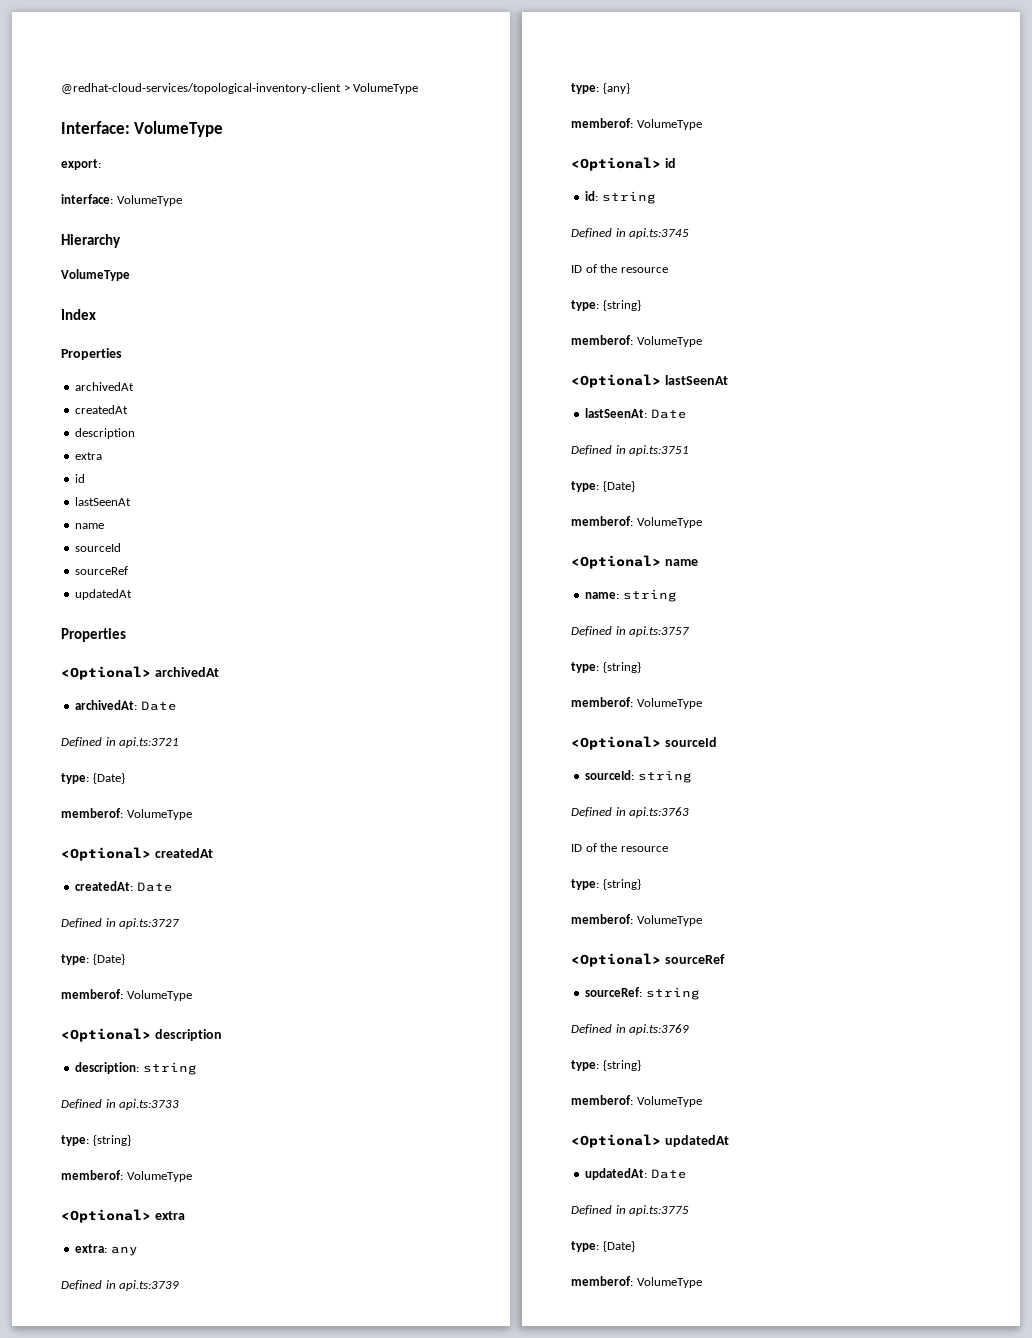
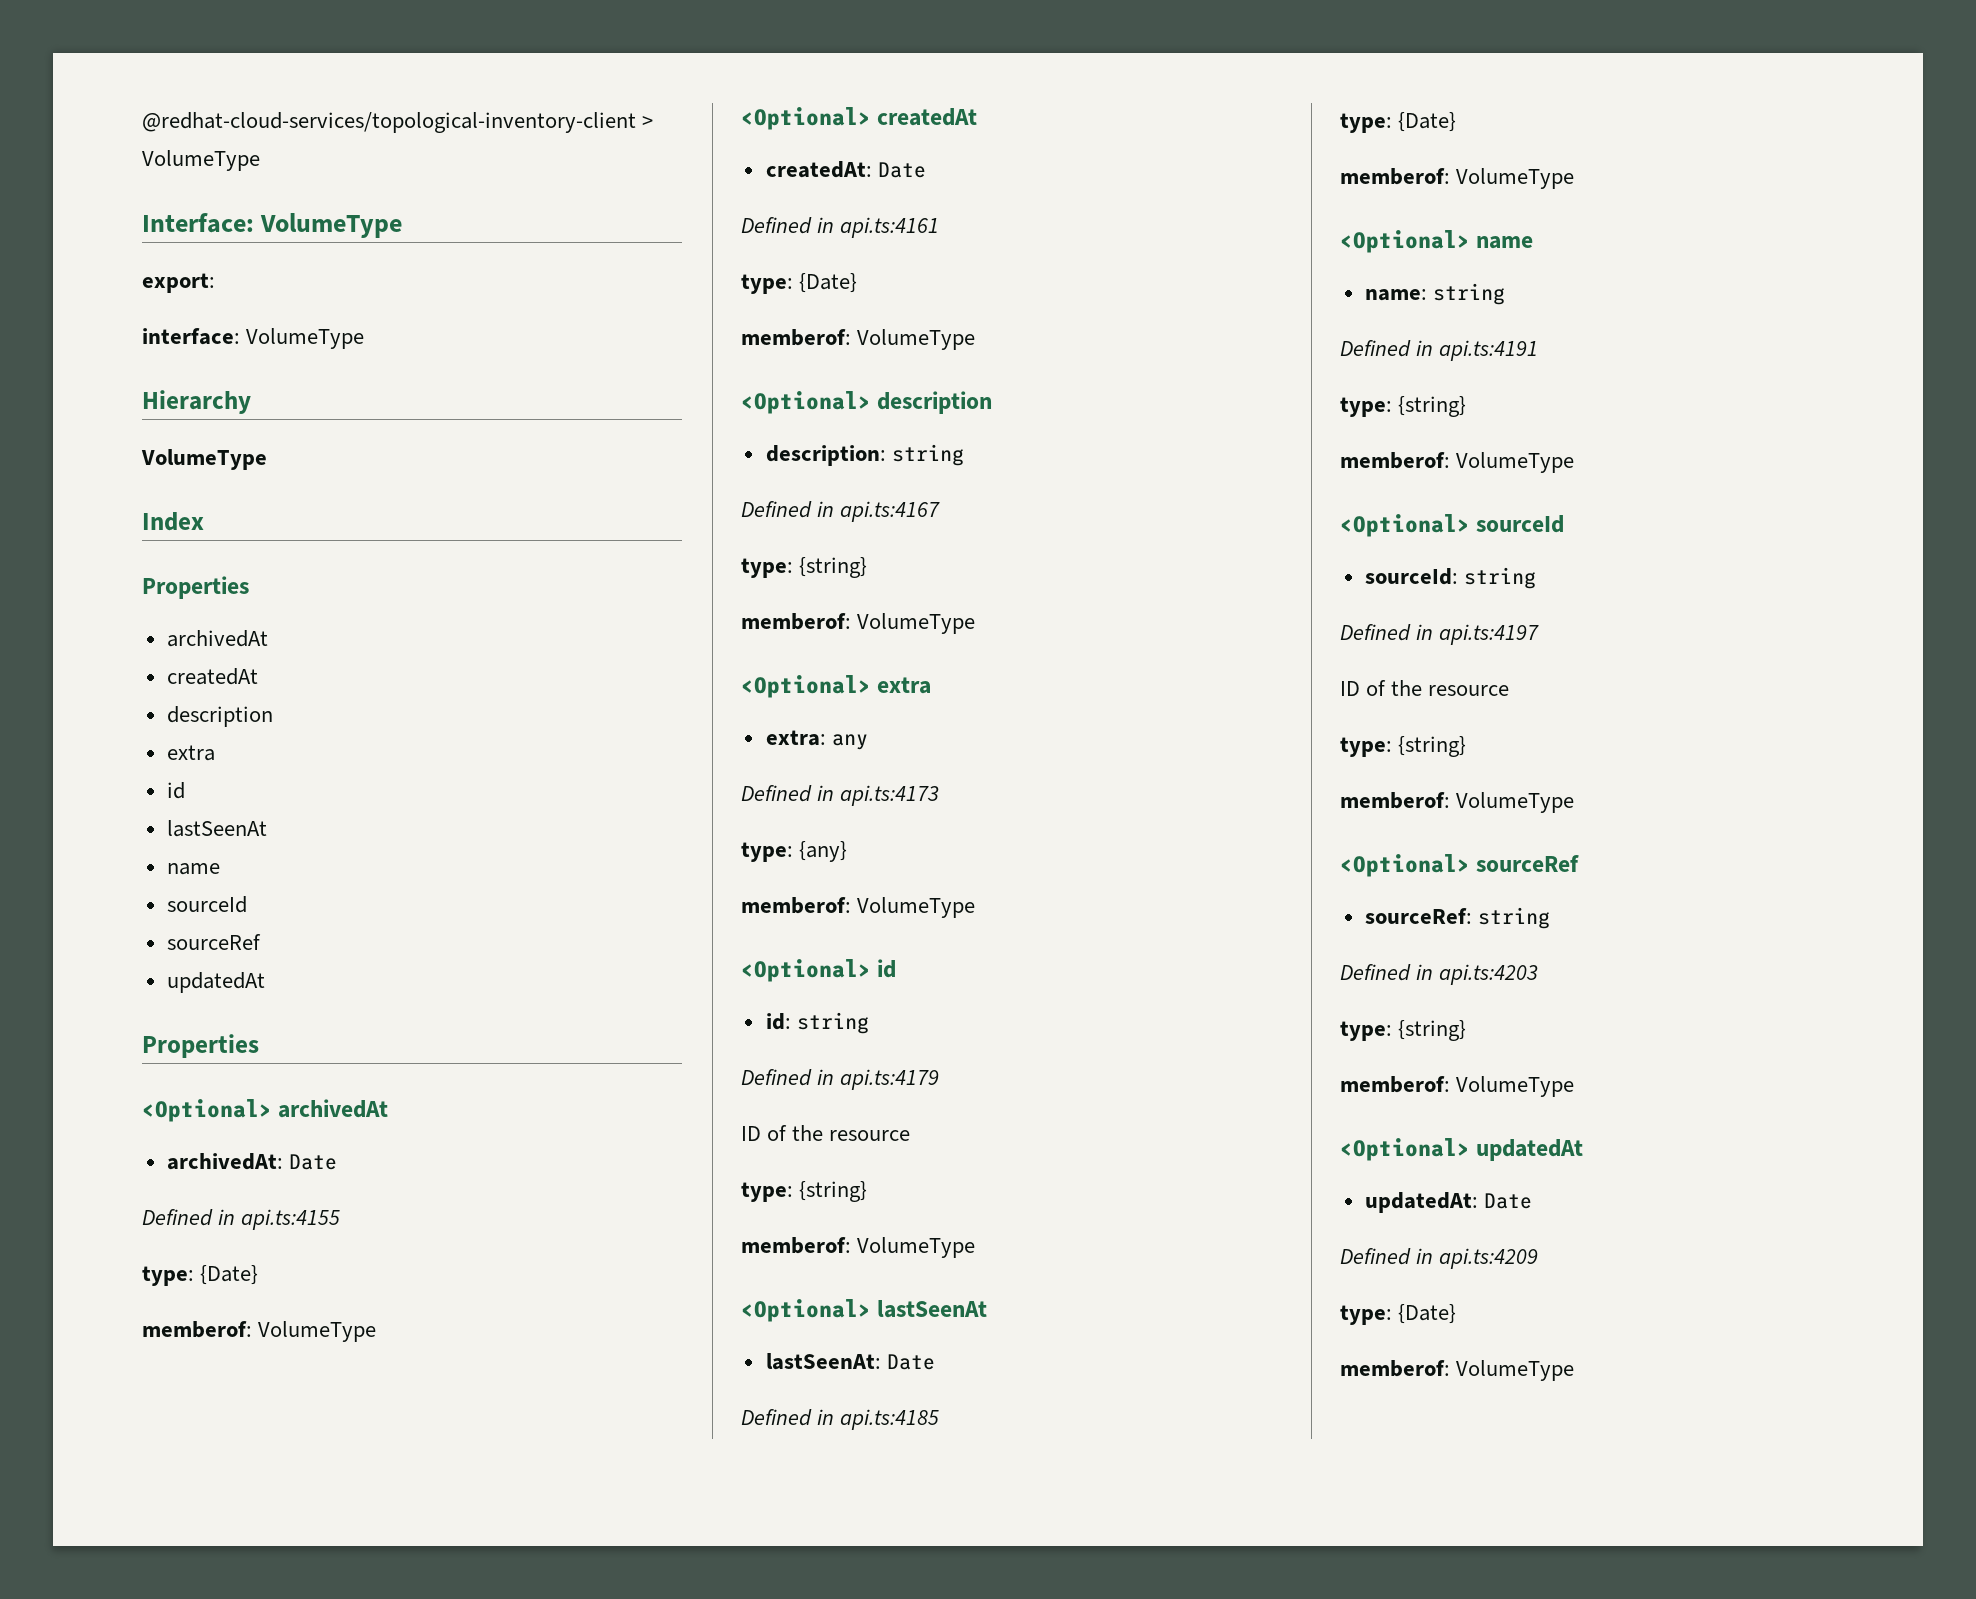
[119,737,180,748] api.ts:3721 -> [241,1209,341,1230] api.ts:4155
[119,918,180,929] api.ts:3727 -> [840,217,940,238] api.ts:4161
[119,1099,180,1110] api.ts:3733 -> [840,501,941,522] api.ts:4167
[119,1280,180,1291] api.ts:3739 -> [840,785,940,806] api.ts:4173
[629,228,690,239] api.ts:3745 -> [840,1069,940,1090] api.ts:4179
[629,445,690,456] api.ts:3751 -> [840,1409,940,1430] api.ts:4185
[629,626,690,637] api.ts:3757 -> [1439,340,1539,361] api.ts:4191
[629,807,690,818] api.ts:3763 -> [1439,624,1540,645] api.ts:4197
[629,1024,690,1035] api.ts:3769 -> [1439,964,1539,985] api.ts:4203
[629,1205,690,1216] api.ts:3775 -> [1439,1248,1539,1269] api.ts:4209

